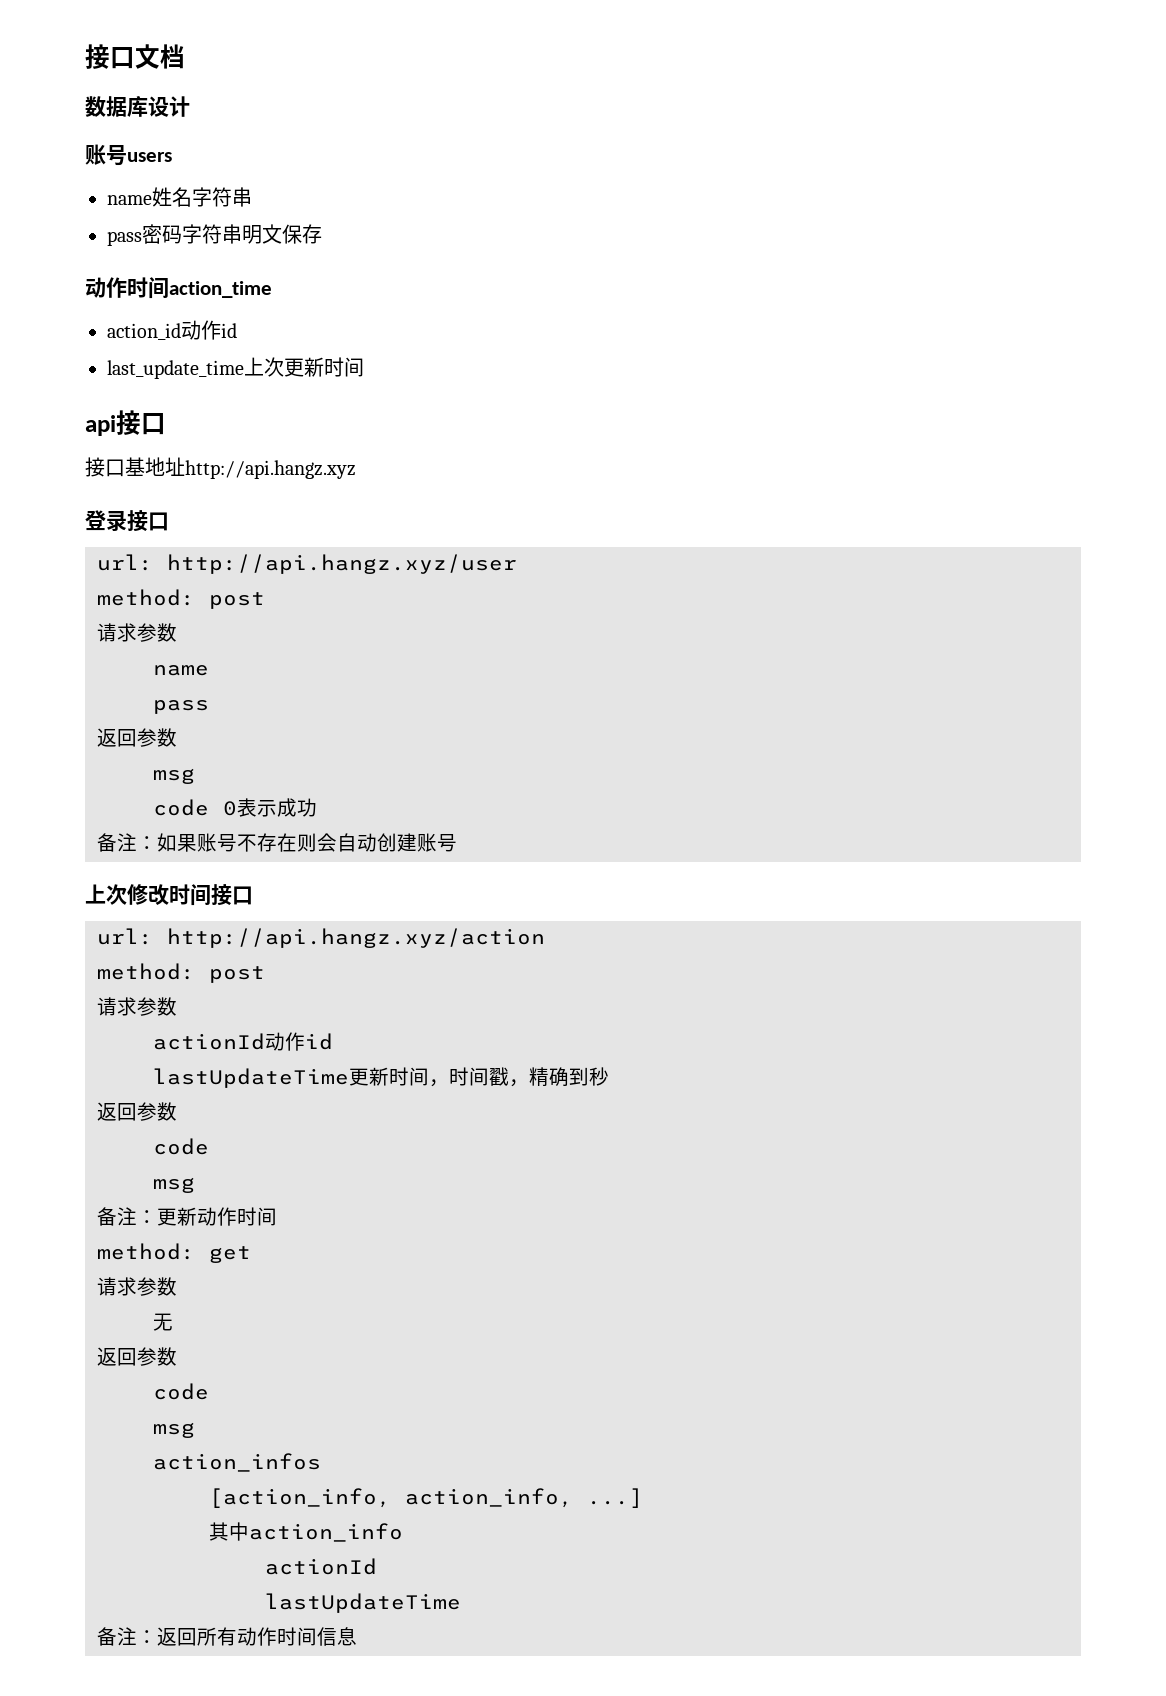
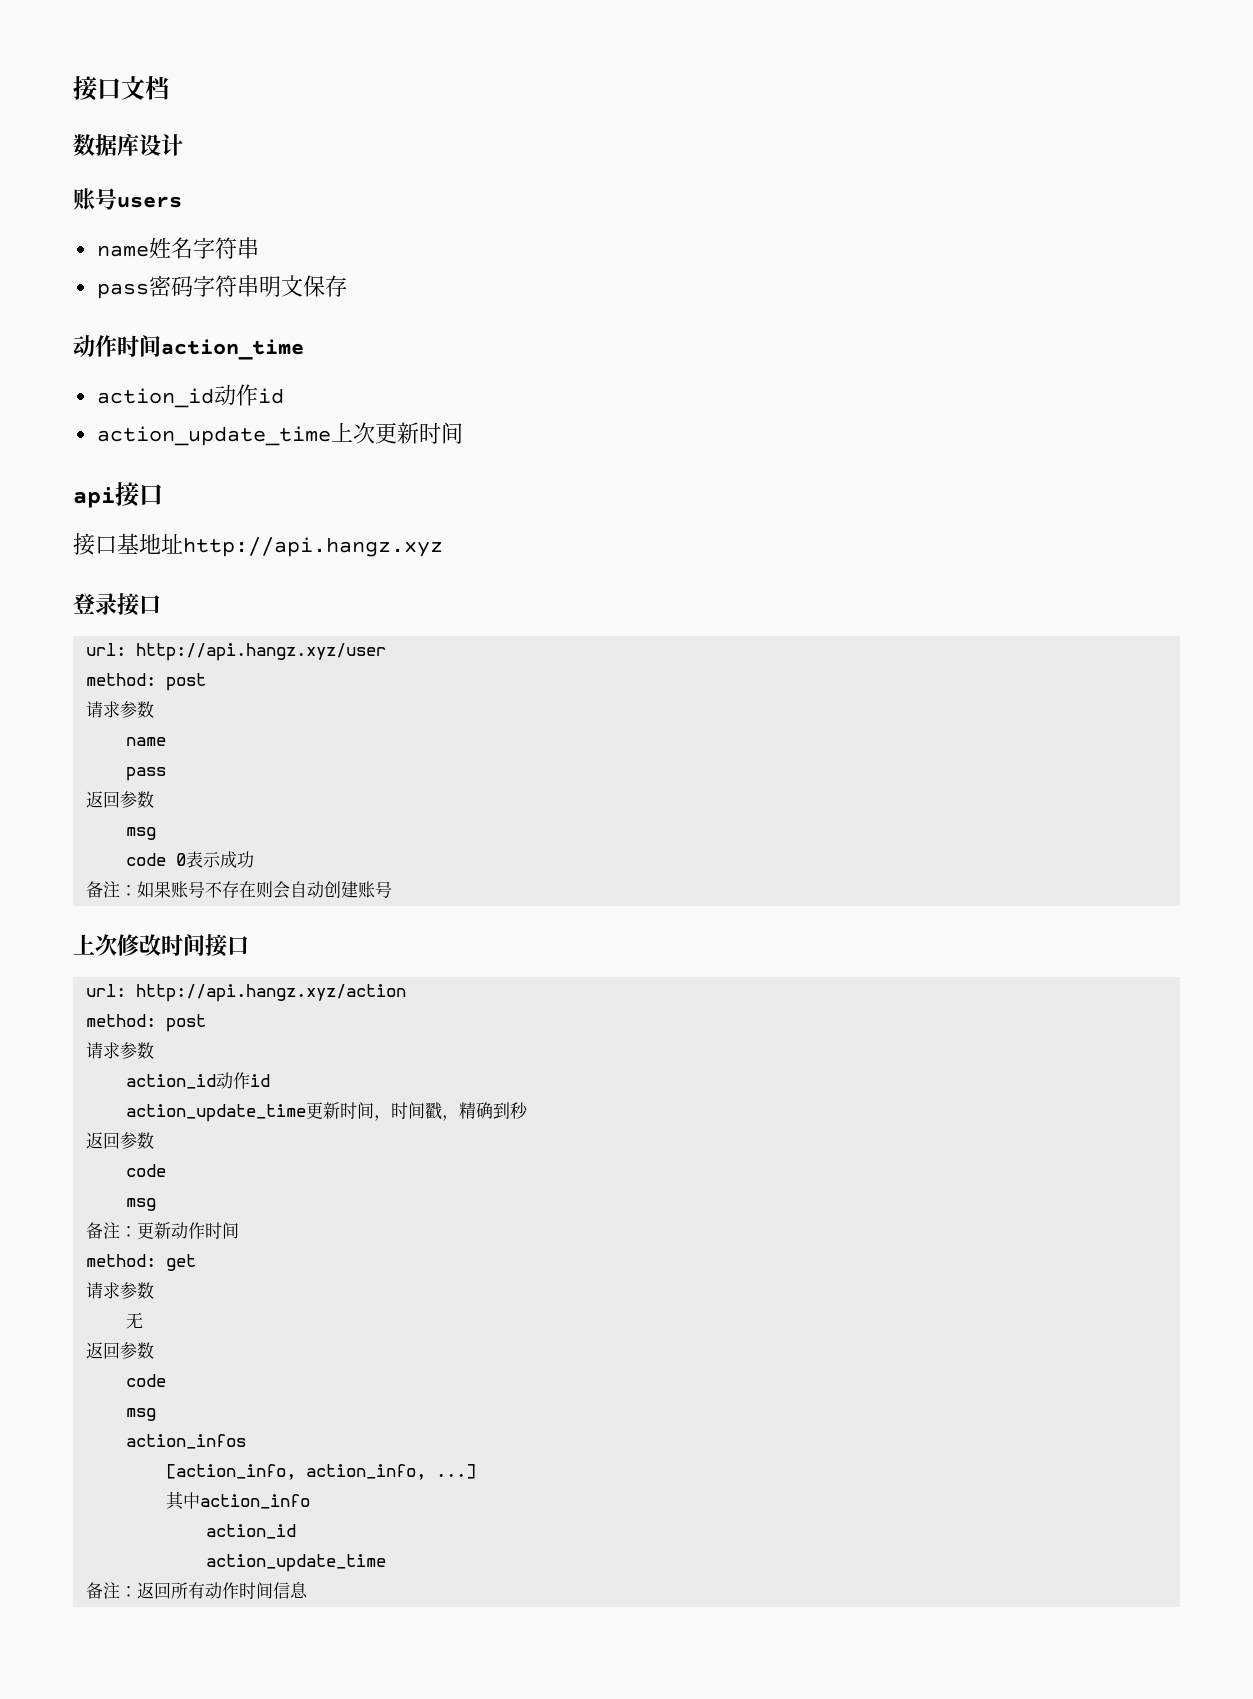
[107,360,244,379] last_update_time -> [97,426,332,446] action_update_time
[153,1032,333,1051] [153,1068,349,1088] actionId动作id // lastUpdateTime -> [126,1072,271,1089] [126,1104,307,1122] action_id动作id // action_update_time
[265,1558,377,1575] [265,1593,461,1613] actionId // lastUpdateTime -> [206,1524,297,1539] [206,1554,387,1572] action_id // action_update_time

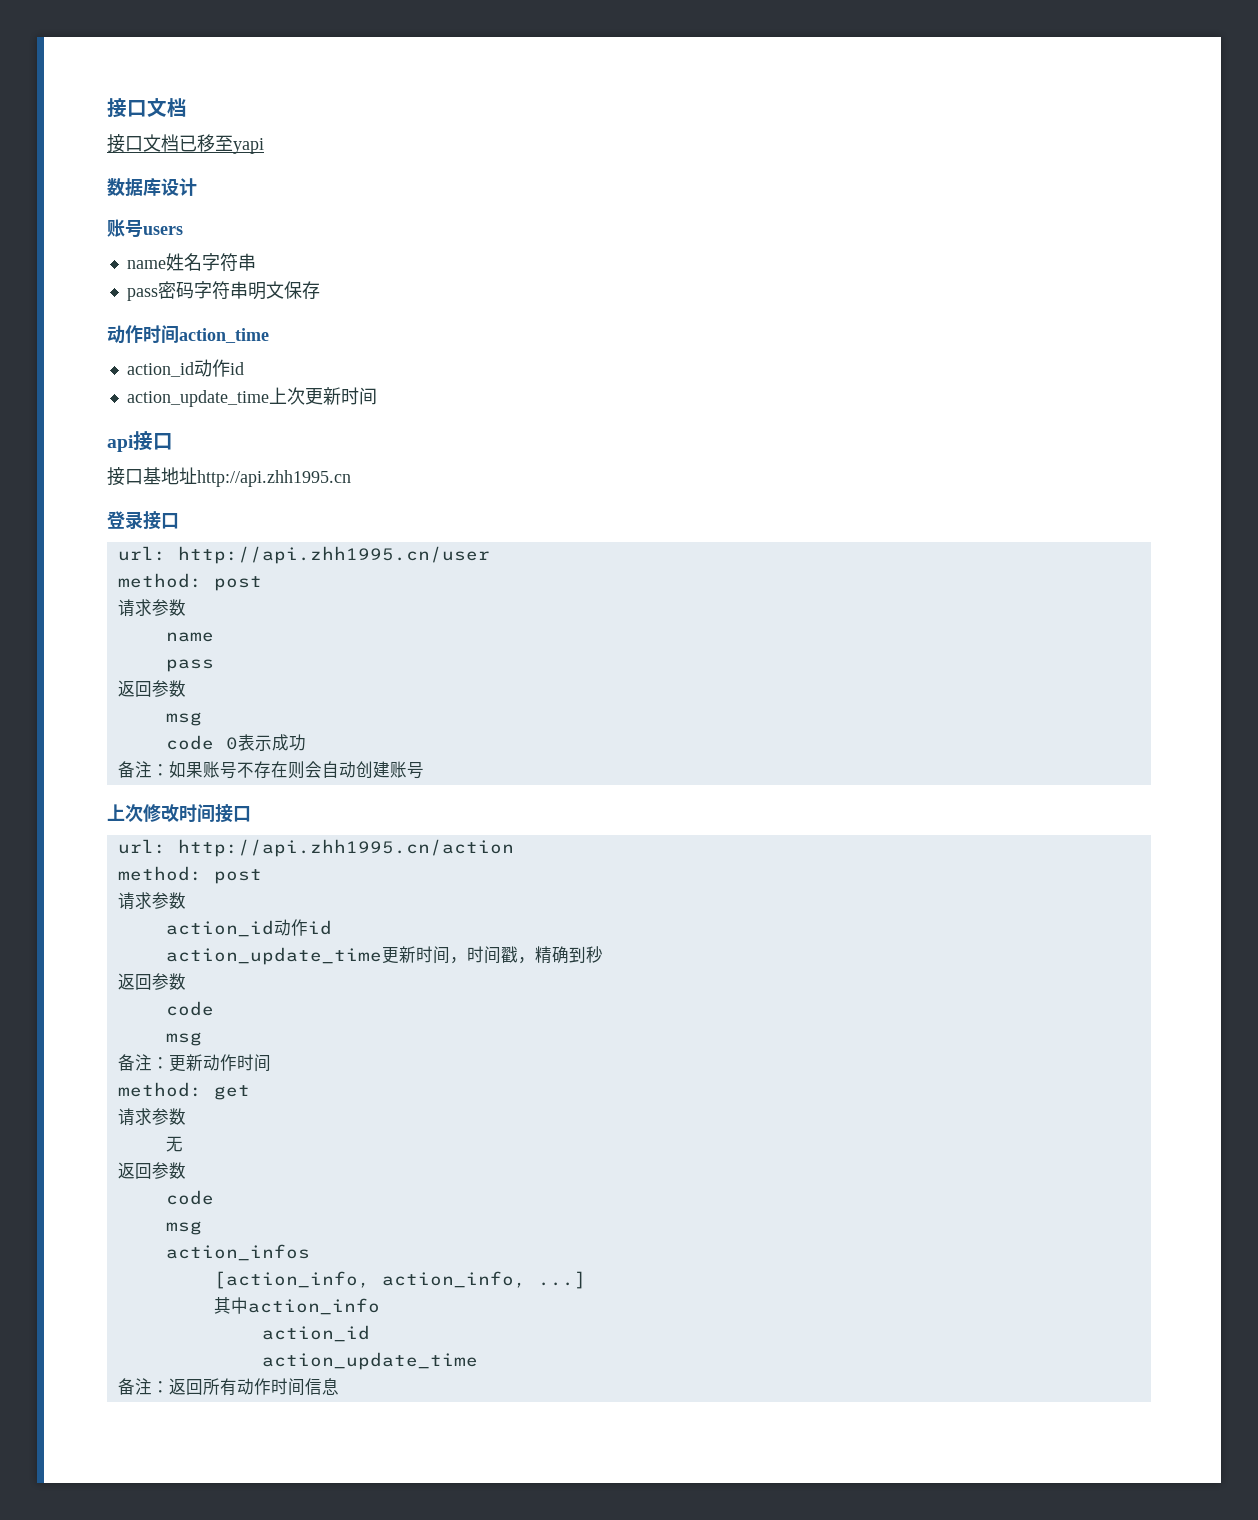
[73,76,169,101] 接口文档 -> [107,98,187,118] [107,134,264,154] 接口文档 // 接口文档已移至yapi
[183,537,443,557] http://api.hangz.xyz -> [197,470,351,487] http://api.zhh1995.cn
[136,643,387,661] http://api.hangz.xyz/user -> [177,546,490,564] http://api.zhh1995.cn/user
[136,984,407,1002] http://api.hangz.xyz/action -> [177,839,514,857] http://api.zhh1995.cn/action

